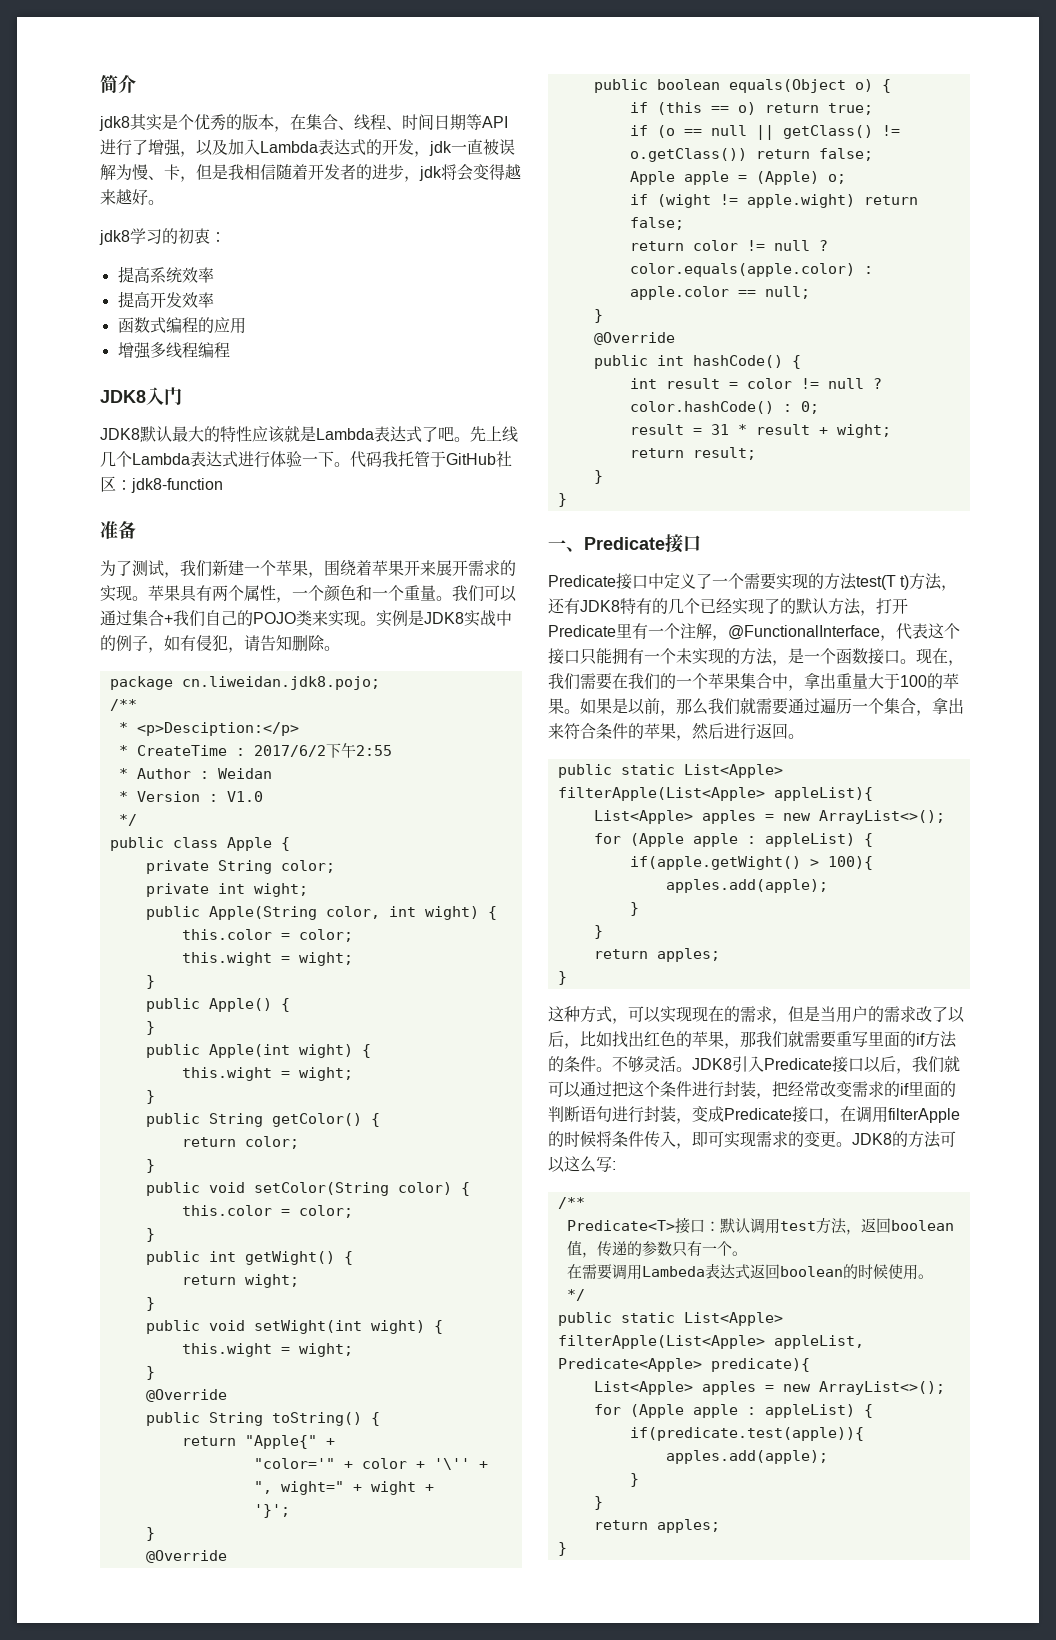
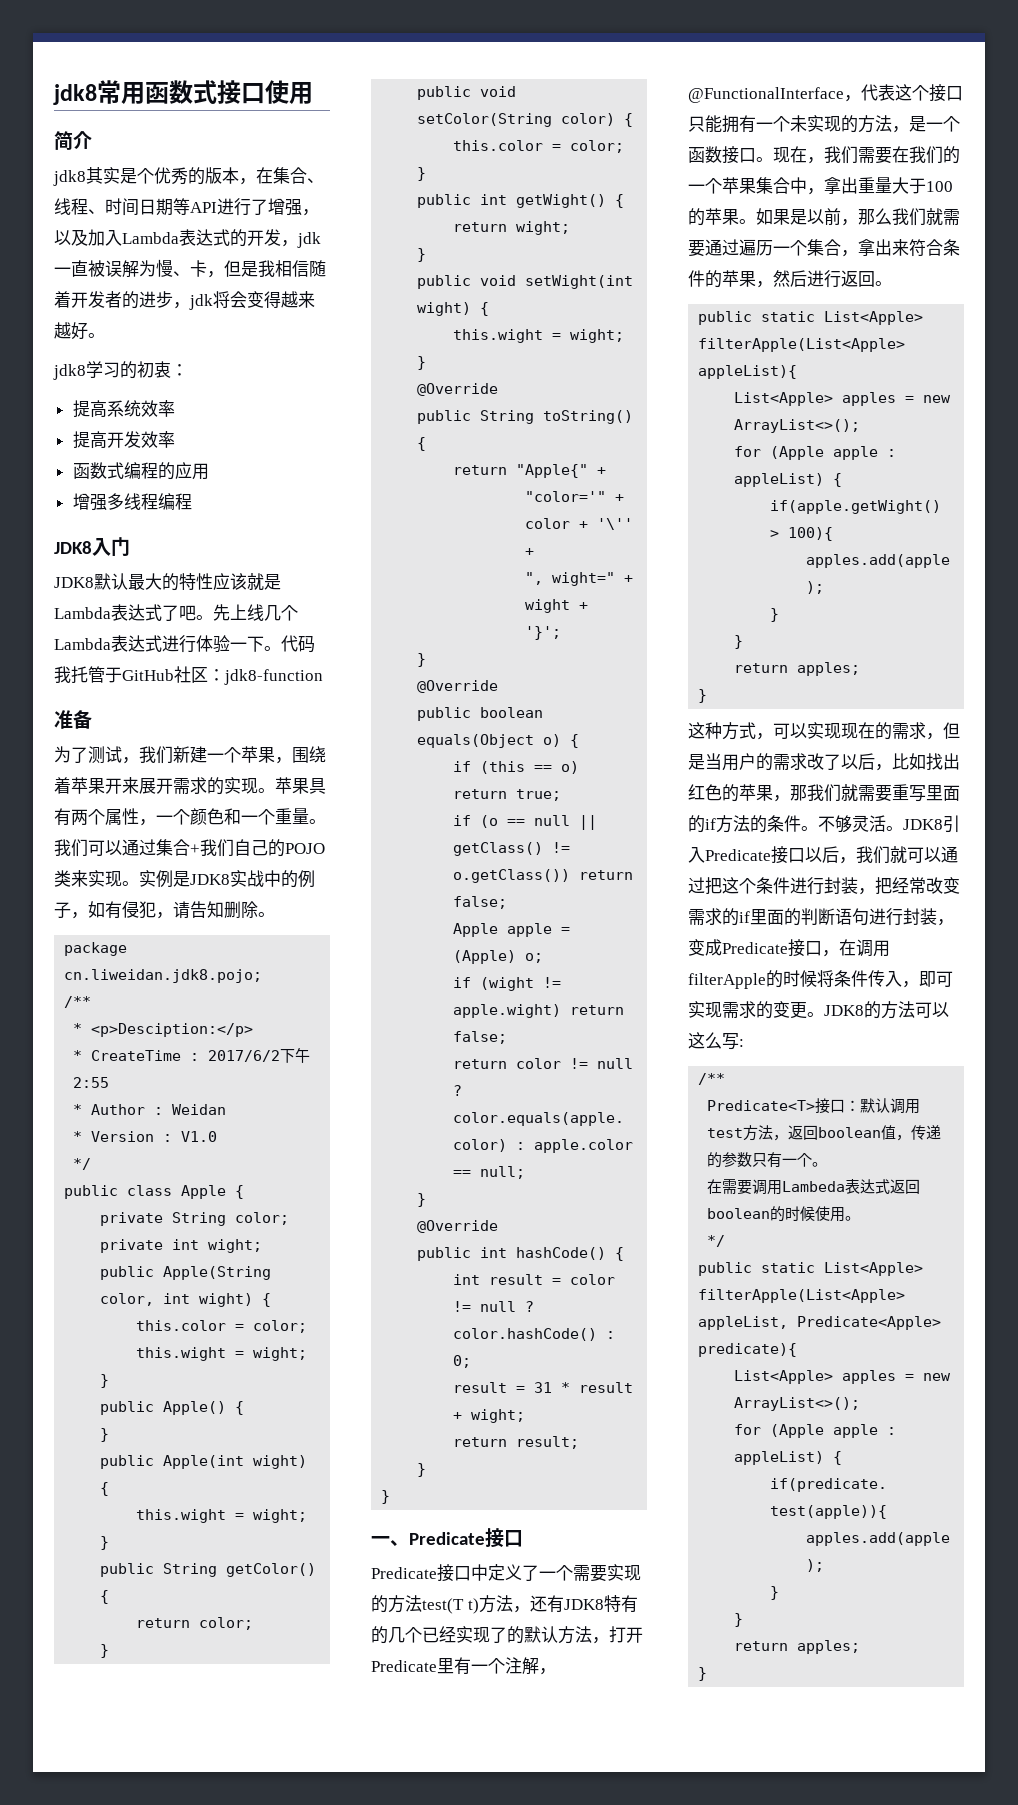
(100, 84) none -> [53,80,313,105] jdk8常用函数式接口使用 //

